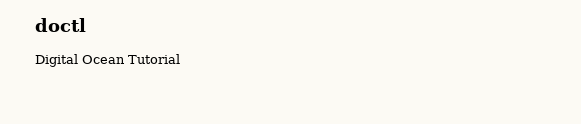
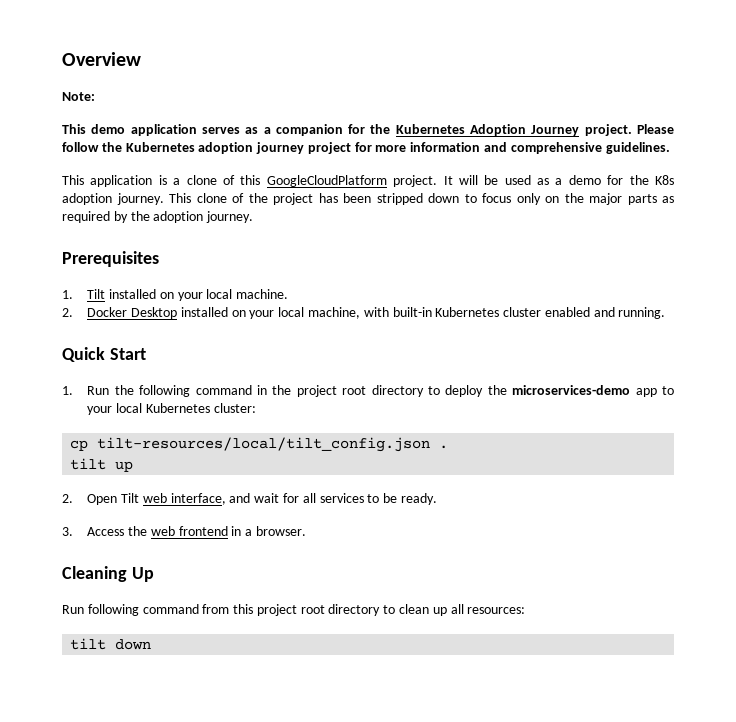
[35,18,86,32] [35,54,180,67] doctl // Digital Ocean Tutorial -> [62,52,141,66] [62,92,95,101] [62,124,674,136] [62,142,670,154] [62,175,675,187] [62,193,674,205] [62,211,254,223] [62,251,159,267] [62,289,289,301] [62,307,666,319] [62,347,146,362] [62,385,674,397] [87,403,256,415] [70,437,449,452] [70,458,134,472] [62,493,437,505] [62,526,306,536] [62,566,154,582] [62,604,526,616] [70,638,152,650] Overview // Note: // This demo application serves as a companion for the Kubernetes Adoption Journey project. Please follow the Kubernetes adoption journey project for more information and comprehensive guidelines. // This application is a clone of this GoogleCloudPlatform project. It will be used as a demo for the K8s adoption journey. This clone of the project has been stripped down to focus only on the major parts as required by the adoption journey. // Prerequisites // 1. Tilt installed on your local machine. // 2. Docker Desktop installed on your local machine, with built-in Kubernetes cluster enabled and running. // Quick Start // 1. Run the following command in the project root directory to deploy the microservices-demo app to your local Kubernetes cluster: // cp tilt-resources/local/tilt_config.json . // tilt up // 2. Open Tilt web interface, and wait for all services to be ready. // 3. Access the web frontend in a browser. // Cleaning Up // Run following command from this project root directory to clean up all resources: // tilt down

